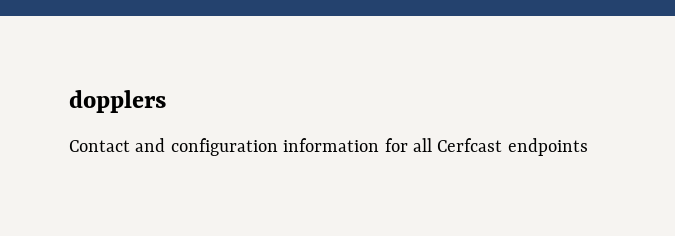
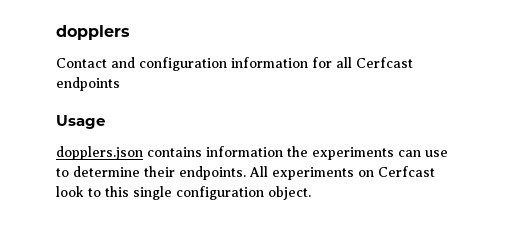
(588, 147) none -> [56,115,105,129] [56,146,448,160] [56,166,435,180] [56,186,311,200] // Usage // dopplers.json contains information the experiments can use to determine their endpoints. All experiments on Cerfcast look to this single configuration object.

